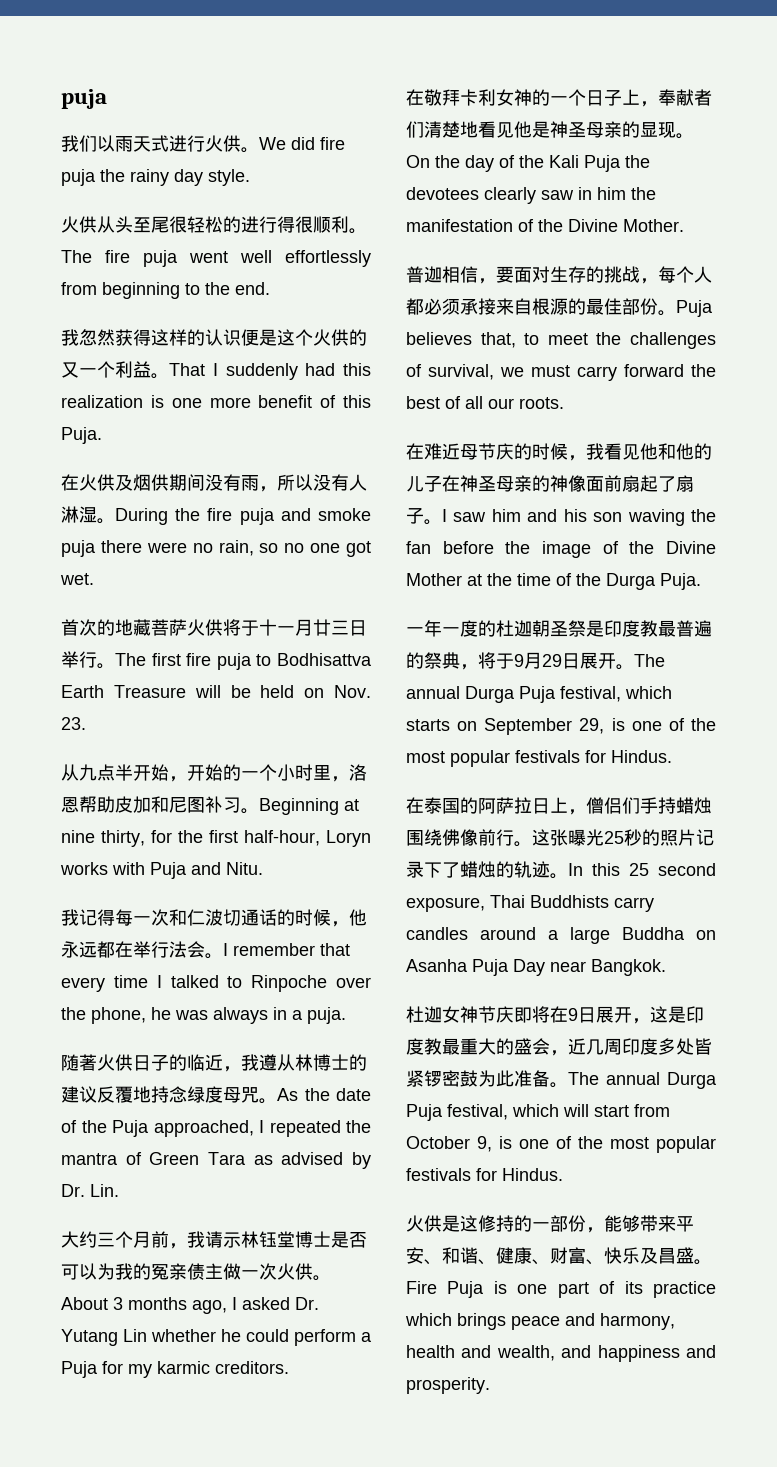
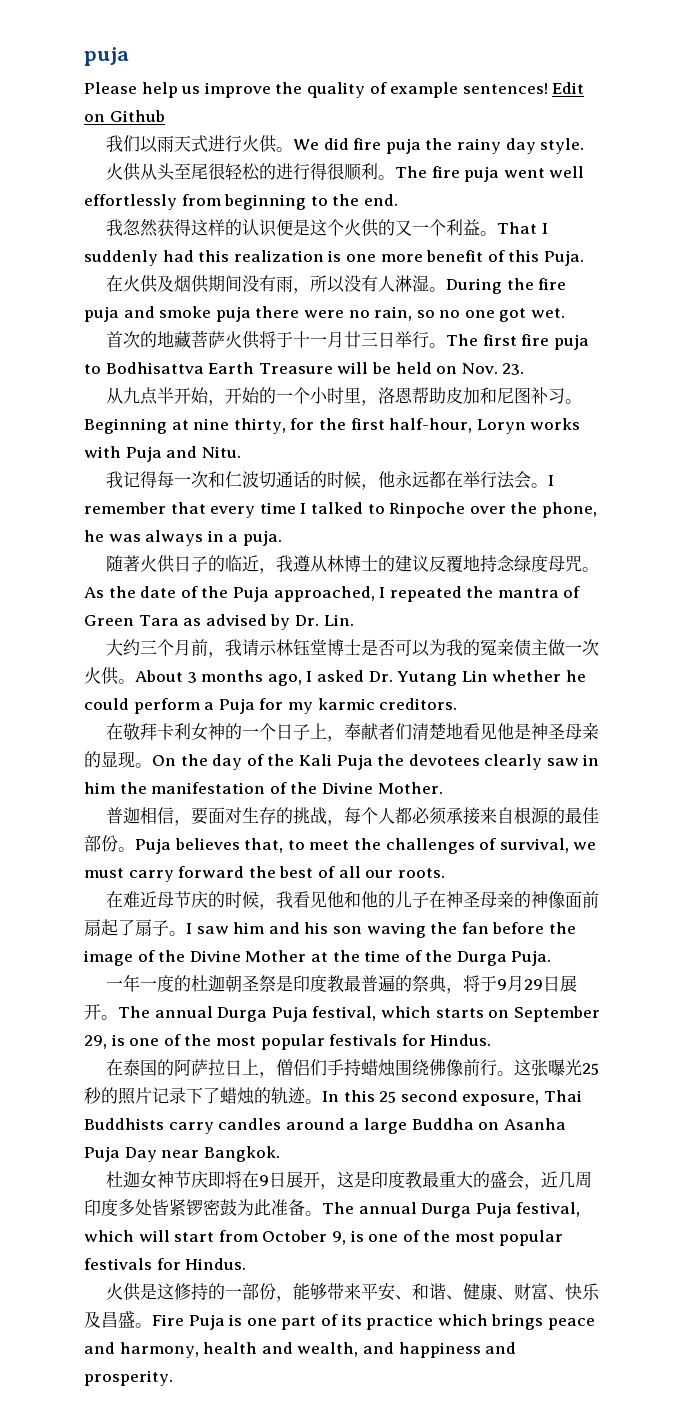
[61,89,107,109] puja -> [84,47,129,66] [84,82,585,98] [84,110,165,122] puja // Please help us improve the quality of example sentences! Edit on Github

